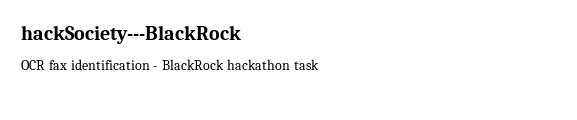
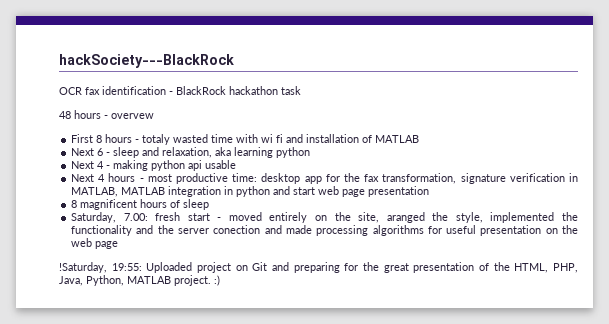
(319, 64) none -> [59,110,154,119] [71,134,420,145] [71,147,311,158] [71,160,237,171] [71,173,578,184] [71,186,430,197] [71,199,210,210] [71,212,578,223] [71,225,579,236] [71,238,119,249] [59,262,579,273] [59,275,220,286] // 48 hours - overvew // First 8 hours - totaly wasted time with wi fi and installation of MATLAB // Next 6 - sleep and relaxation, aka learning python // Next 4 - making python api usable // Next 4 hours - most productive time: desktop app for the fax transformation, signature verification in MATLAB, MATLAB integration in python and start web page presentation // 8 magnificent hours of sleep // Saturday, 7.00: fresh start - moved entirely on the site, aranged the style, implemented the functionality and the server conection and made processing algorithms for useful presentation on the web page // !Saturday, 19:55: Uploaded project on Git and preparing for the great presentation of the HTML, PHP, Java, Python, MATLAB project. :)

